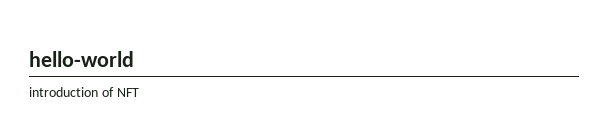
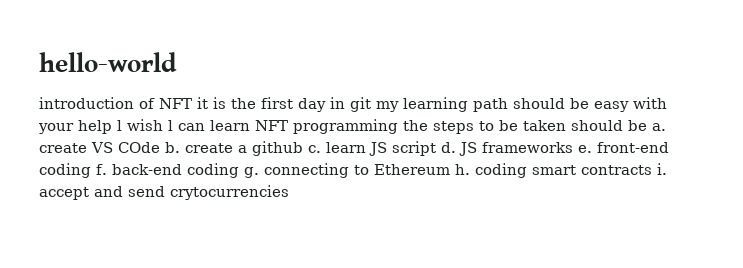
(139, 92) none -> [197,97,667,112] [38,119,666,134] [39,141,669,156] [39,163,667,178] [39,185,289,200] it is the first day in git my learning path should be easy with your help l wish l can learn NFT programming the steps to be taken should be a. create VS COde b. create a github c. learn JS script d. JS frameworks e. front-end coding f. back-end coding g. connecting to Ethereum h. coding smart contracts i. accept and send crytocurrencies

